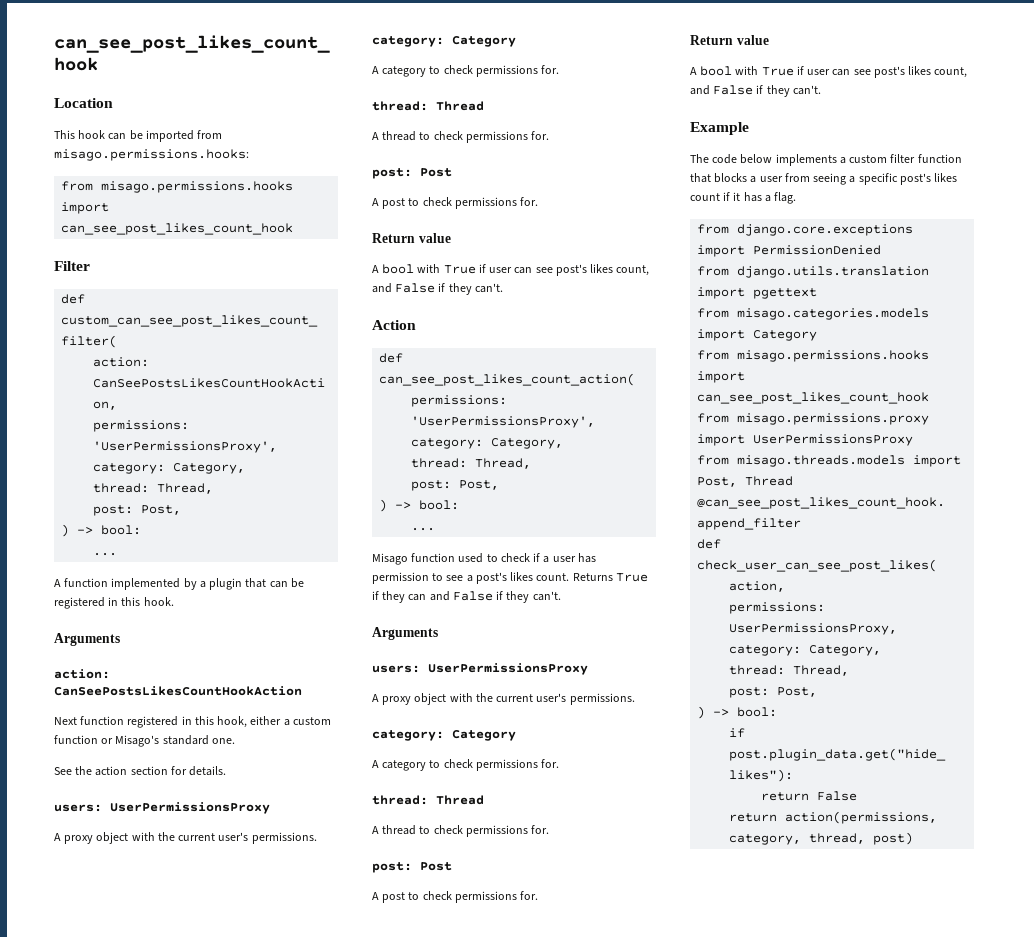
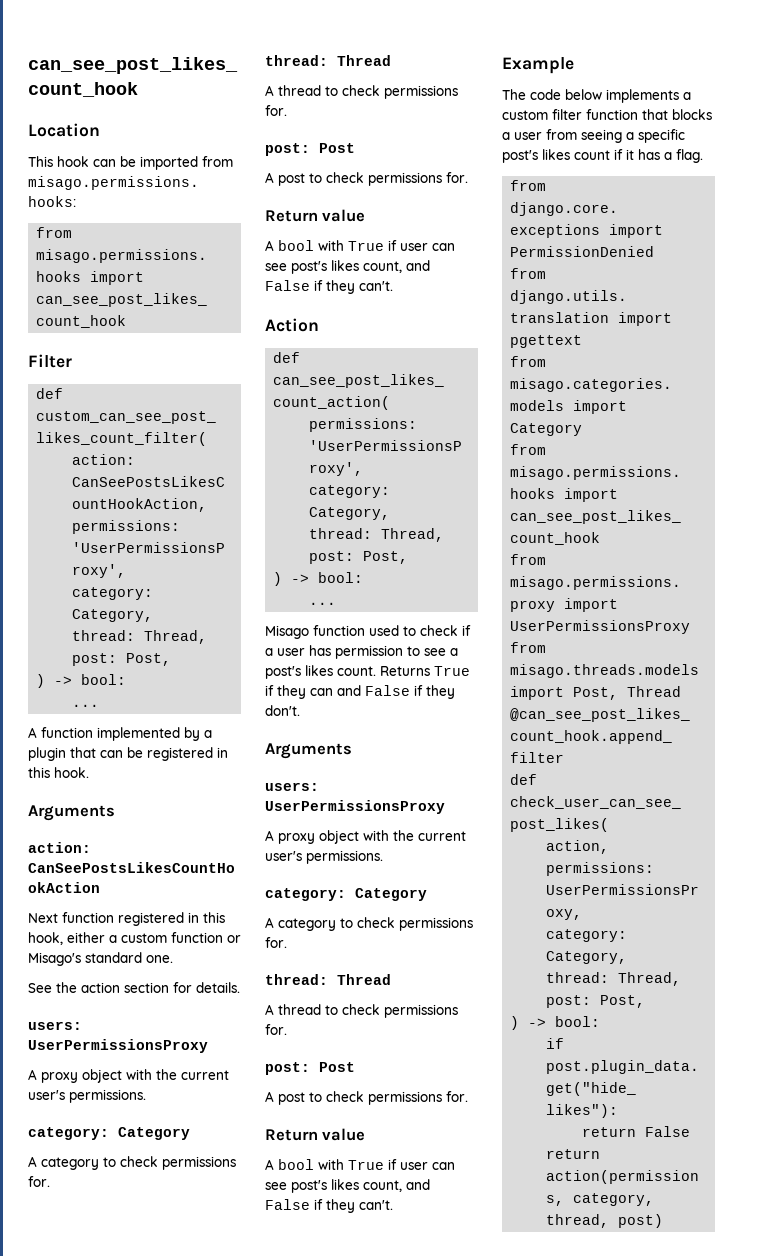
[532,591,561,601] can't. -> [265,705,300,716] don't.

